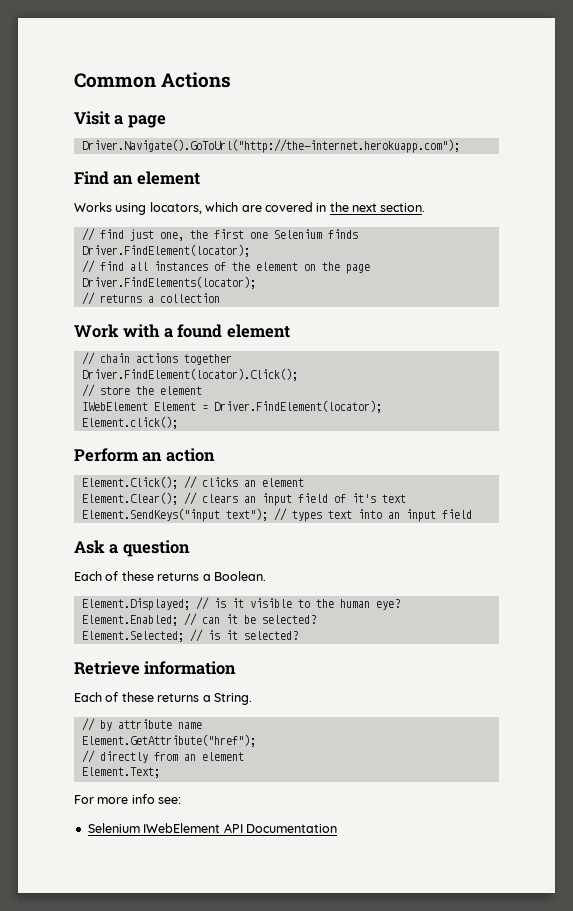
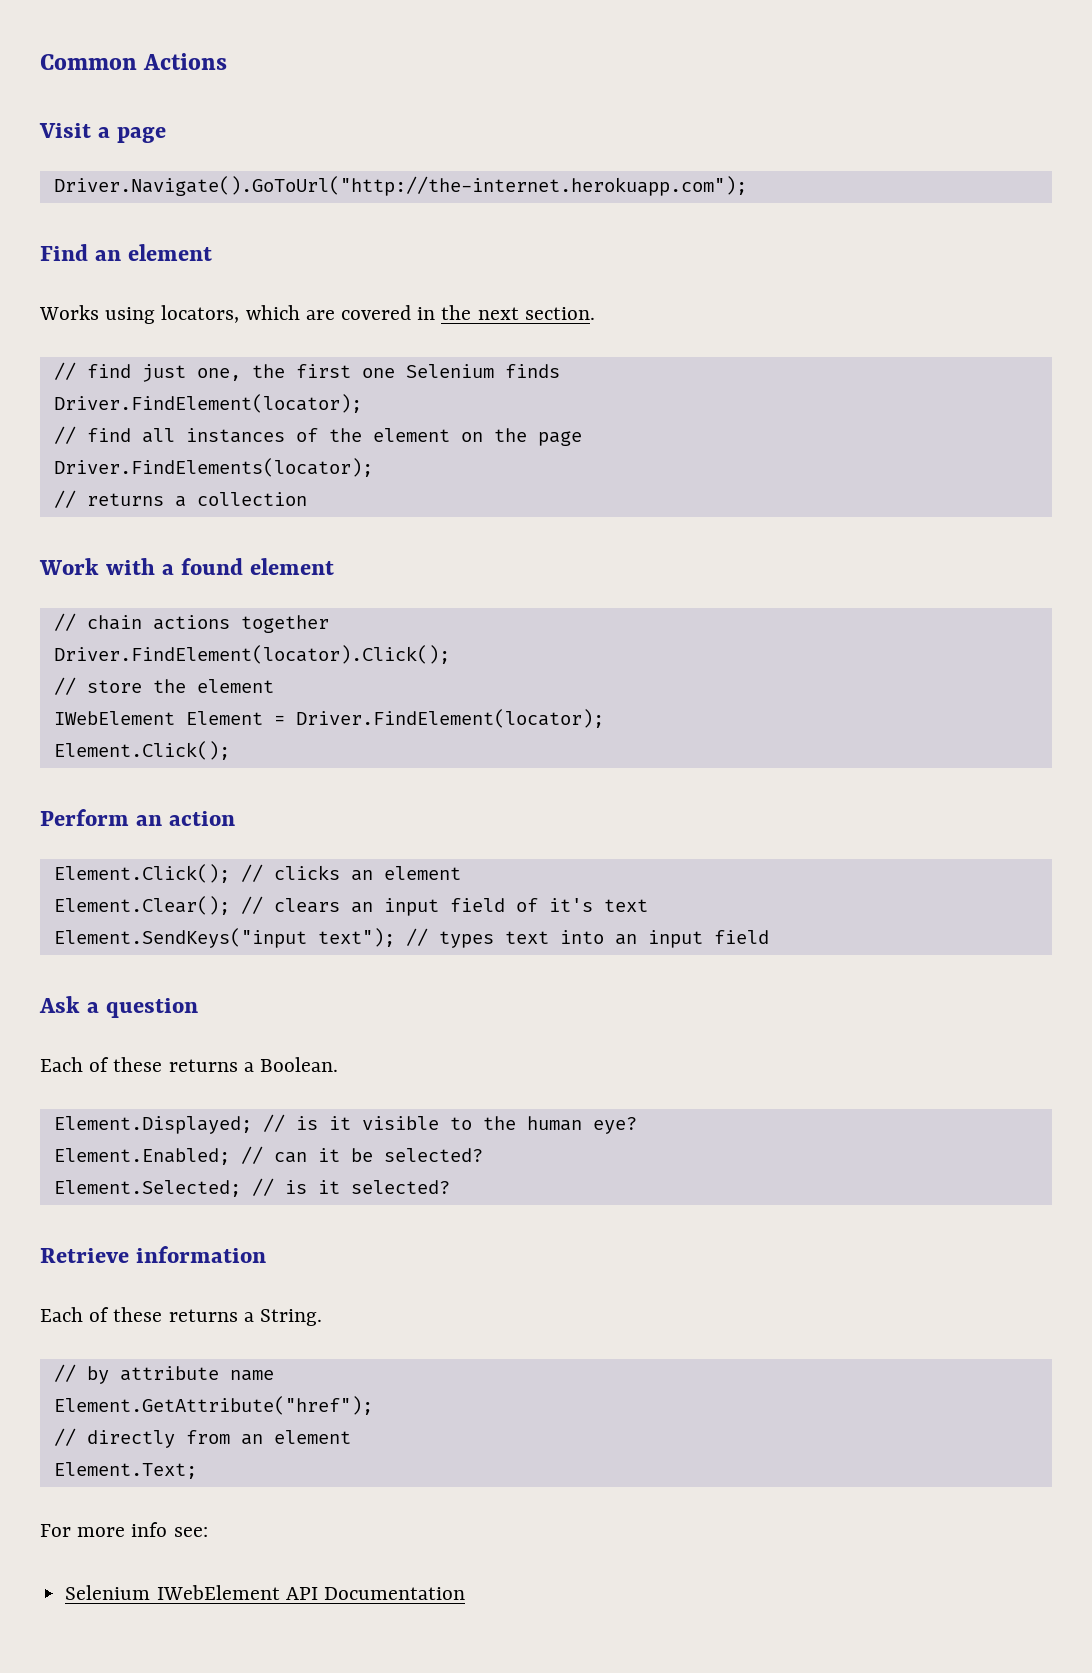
[81,416,178,429] Element.click(); -> [53,741,230,760] Element.Click();

